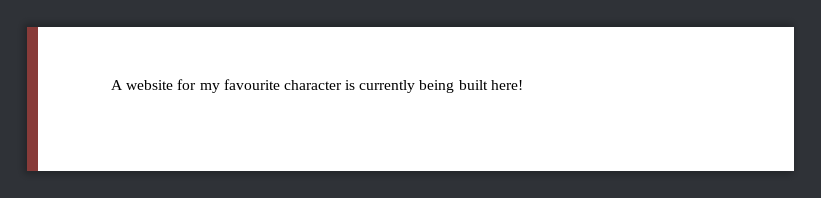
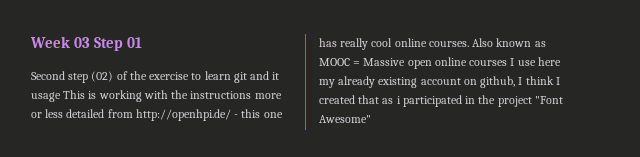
[111,79,523,93] A website for my favourite character is currently being built here! -> [30,36,143,51] [31,71,280,83] [31,90,282,102] [31,109,283,121] [319,38,546,50] [319,57,561,69] [319,76,560,88] [319,95,563,107] [319,115,371,123] Week 03 Step 01 // Second step (02) of the exercise to learn git and it usage This is working with the instructions more or less detailed from http://openhpi.de/ - this one has really cool online courses. Also known as MOOC = Massive open online courses I use here my already existing account on github, I think I created that as i participated in the project "Font Awesome"

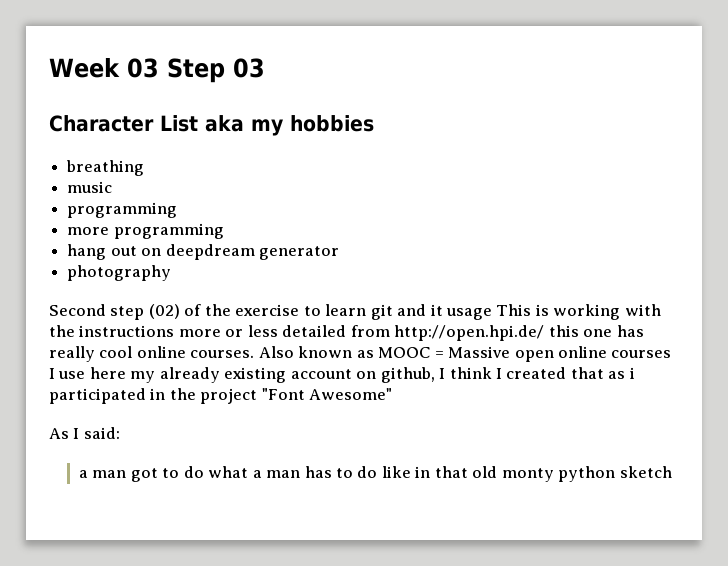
[127,37,143,48] 01 -> [232,58,265,78] [49,115,374,136] [66,160,145,176] [67,181,113,193] [67,202,178,218] [67,223,224,239] [67,244,339,260] [67,265,172,281] 03 // Character List aka my hobbies // breathing // music // programming // more programming // hang out on deepdream generator // photography
[135,109,239,121] http://openhpi.de/ - -> [394,325,545,341] http://open.hpi.de/
(371, 119) none -> [49,427,120,439] [78,466,672,482] // As I said: // a man got to do what a man has to do like in that old monty python sketch

